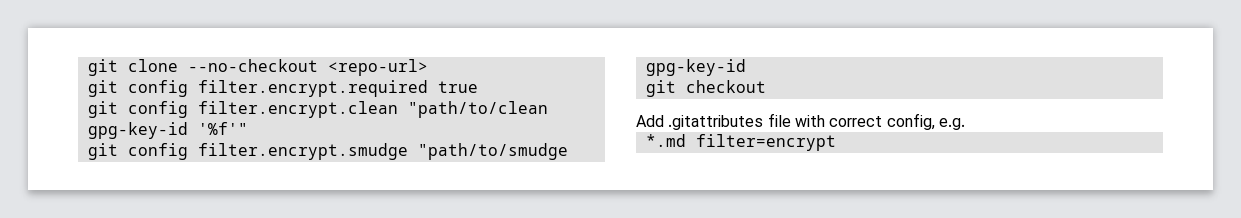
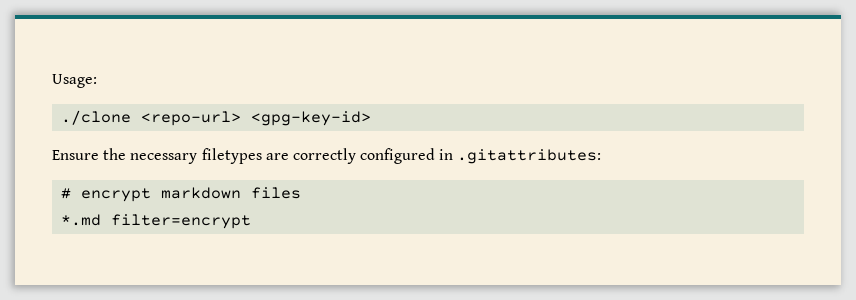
[87,59,428,76] [87,80,478,97] [87,101,548,118] [87,122,248,139] [87,143,568,160] [645,59,746,76] [645,80,766,97] [636,113,965,130] git clone --no-checkout <repo-url> // git config filter.encrypt.required true // git config filter.encrypt.clean "path/to/clean gpg-key-id '%f'" // git config filter.encrypt.smudge "path/to/smudge gpg-key-id // git checkout // Add .gitattributes file with correct config, e.g. -> [52,74,97,88] [61,110,372,126] [52,148,602,164] [61,187,302,202] Usage: // ./clone <repo-url> <gpg-key-id> // Ensure the necessary filetypes are correctly configured in .gitattributes: // # encrypt markdown files

